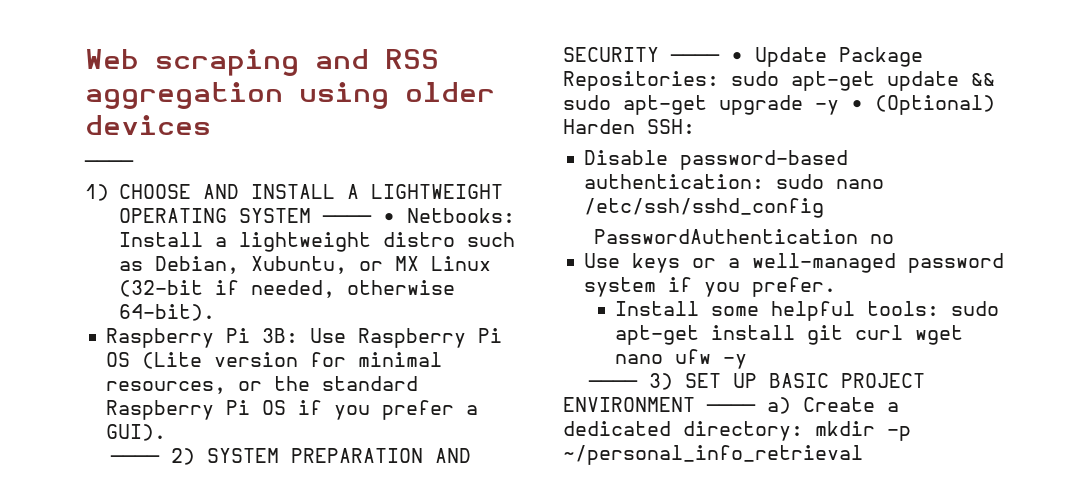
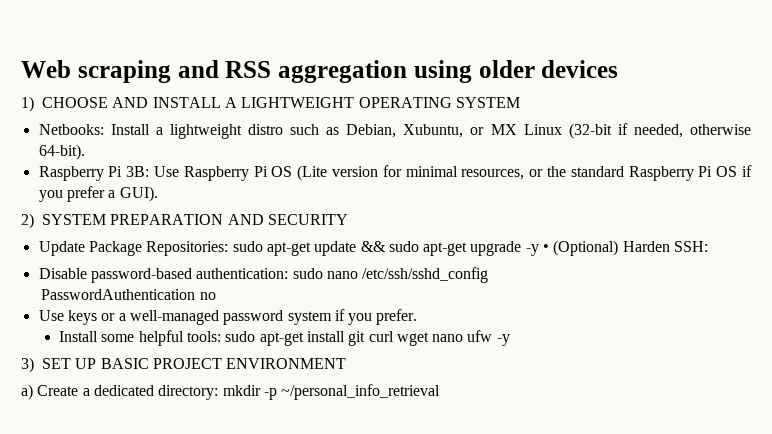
[84,160,134,168] // ──── -> (619, 69) none
[321,213,395,223] ──── • -> (520, 102) //
[109,455,160,463] ──── -> (158, 194) none
[670,52,743,62] ──── • -> (348, 219) //
[587,380,638,388] ──── -> (510, 340) none
[706,404,756,412] ──── -> (347, 363) //

